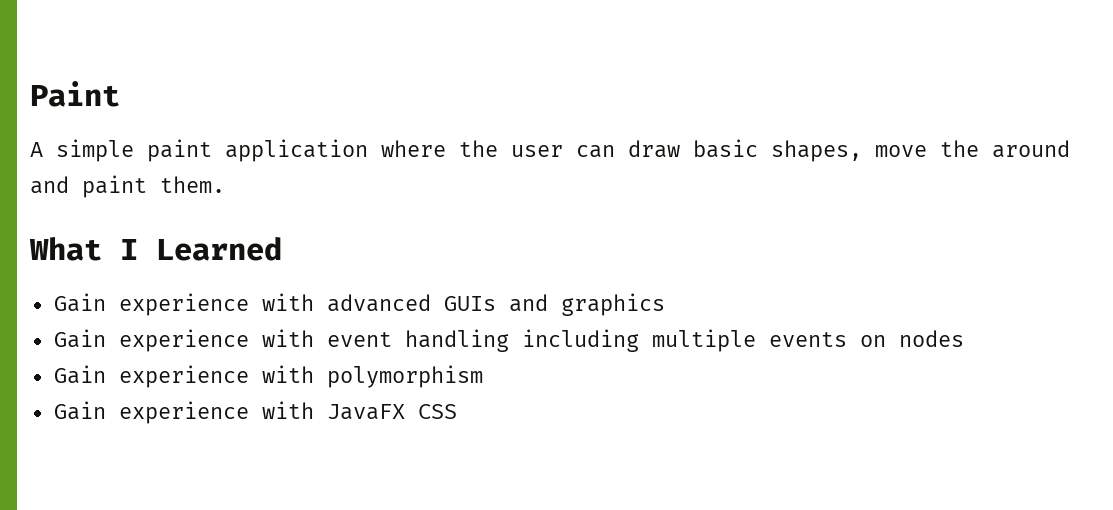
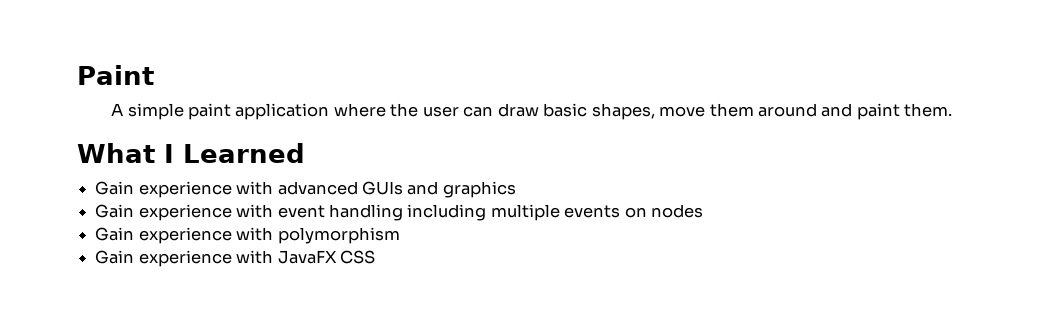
[940,140,979,157] the -> [709,103,754,117] them

